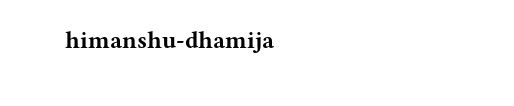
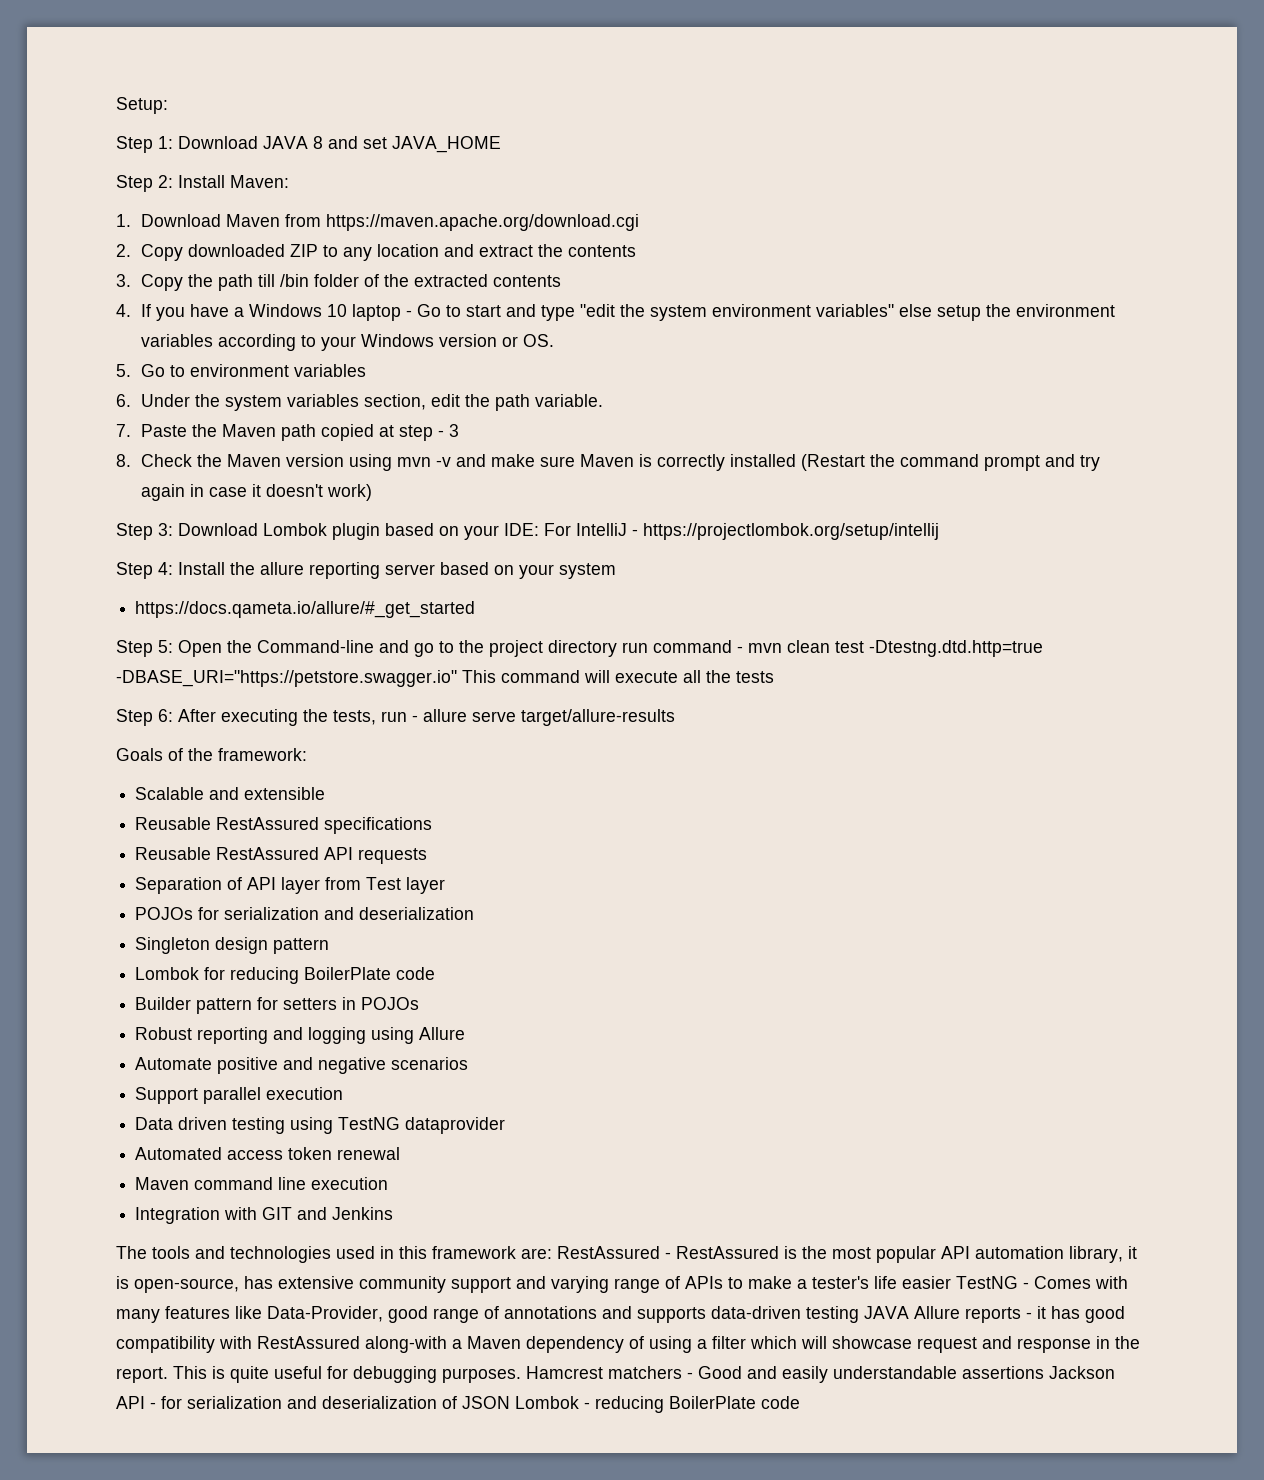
[65,31,275,53] himanshu-dhamija -> [116,97,168,114] [116,136,501,153] [116,175,289,192] [116,214,640,231] [116,244,637,261] [116,274,562,291] [116,304,1116,321] [141,334,555,351] [116,364,367,377] [116,394,604,411] [116,424,460,441] [116,454,1101,471] [141,484,373,501] [116,523,939,540] [116,562,616,579] [135,601,476,618] [116,640,1043,657] [116,670,774,687] [116,709,675,726] [116,748,307,761] [135,787,326,800] [135,817,433,834] [135,847,428,864] [135,877,446,894] [135,907,475,920] [135,937,330,954] [135,967,436,984] [135,997,420,1014] [135,1027,466,1044] [135,1057,469,1074] [135,1087,344,1104] [135,1117,506,1134] [135,1147,401,1160] [135,1177,389,1190] [135,1207,394,1224] [116,1246,1137,1263] [116,1276,1128,1293] [116,1306,1125,1323] [116,1336,1140,1353] [116,1366,1115,1383] [116,1396,800,1413] Setup: // Step 1: Download JAVA 8 and set JAVA_HOME // Step 2: Install Maven: // 1. Download Maven from https://maven.apache.org/download.cgi // 2. Copy downloaded ZIP to any location and extract the contents // 3. Copy the path till /bin folder of the extracted contents // 4. If you have a Windows 10 laptop - Go to start and type "edit the system environment variables" else setup the environment variables according to your Windows version or OS. // 5. Go to environment variables // 6. Under the system variables section, edit the path variable. // 7. Paste the Maven path copied at step - 3 // 8. Check the Maven version using mvn -v and make sure Maven is correctly installed (Restart the command prompt and try again in case it doesn't work) // Step 3: Download Lombok plugin based on your IDE: For IntelliJ - https://projectlombok.org/setup/intellij // Step 4: Install the allure reporting server based on your system // https://docs.qameta.io/allure/#_get_started // Step 5: Open the Command-line and go to the project directory run command - mvn clean test -Dtestng.dtd.http=true -DBASE_URI="https://petstore.swagger.io" This command will execute all the tests // Step 6: After executing the tests, run - allure serve target/allure-results // Goals of the framework: // Scalable and extensible // Reusable RestAssured specifications // Reusable RestAssured API requests // Separation of API layer from Test layer // POJOs for serialization and deserialization // Singleton design pattern // Lombok for reducing BoilerPlate code // Builder pattern for setters in POJOs // Robust reporting and logging using Allure // Automate positive and negative scenarios // Support parallel execution // Data driven testing using TestNG dataprovider // Automated access token renewal // Maven command line execution // Integration with GIT and Jenkins // The tools and technologies used in this framework are: RestAssured - RestAssured is the most popular API automation library, it is open-source, has extensive community support and varying range of APIs to make a tester's life easier TestNG - Comes with many features like Data-Provider, good range of annotations and supports data-driven testing JAVA Allure reports - it has good compatibility with RestAssured along-with a Maven dependency of using a filter which will showcase request and response in the report. This is quite useful for debugging purposes. Hamcrest matchers - Good and easily understandable assertions Jackson API - for serialization and deserialization of JSON Lombok - reducing BoilerPlate code

